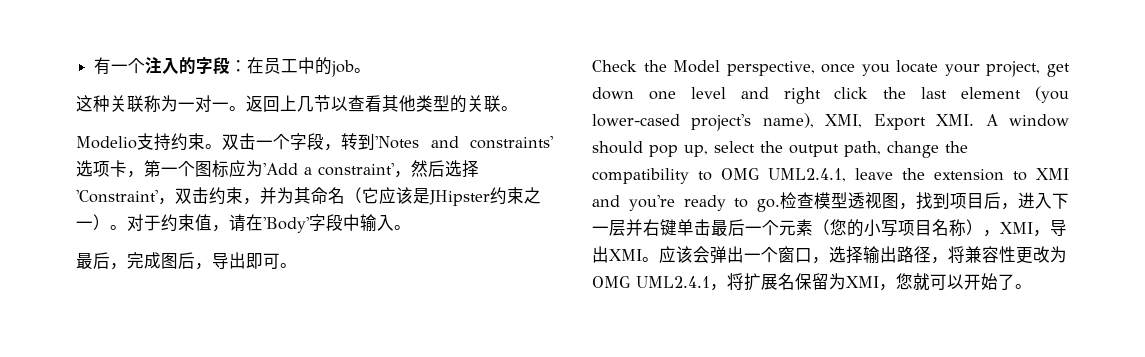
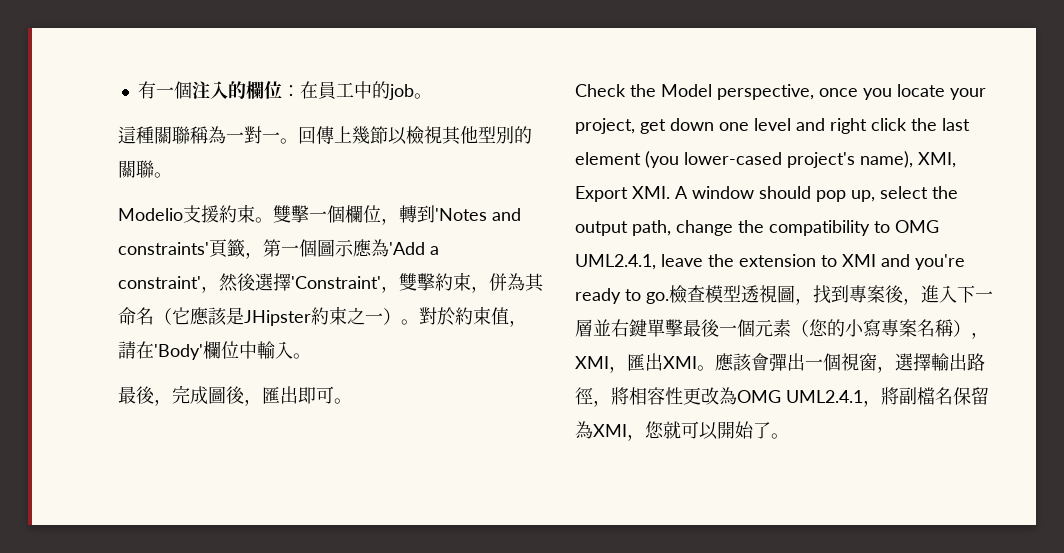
[128,57,282,74] 个注入的字段：在员 -> [173,81,336,99] 個注入的欄位：在員
[76,95,518,113] [76,133,553,151] [76,160,479,178] [76,187,541,206] [76,214,411,233] [76,252,229,270] 这种关联称为一对一。返回上几节以查看其他类型的关联。 // Modelio支持约束。双击一个字段，转到'Notes and constraints'选项卡，第一个图标应为'Add a constraint'，然后选择'Constraint'，双击约束，并为其命名（它应该是JHipster约束之一）。对于约束值，请在'Body'字段中输入。 // 最后，完成图后，导 -> [118,126,532,145] [118,160,172,178] [118,205,521,225] [118,239,439,259] [118,273,544,293] [118,307,527,327] [118,341,311,360] [118,385,280,406] 這種關聯稱為一對一。回傳上幾節以檢視其他型別的關聯。 // Modelio支援約束。雙擊一個欄位，轉到'Notes and constraints'頁籤，第一個圖示應為'Add a constraint'，然後選擇'Constraint'，雙擊約束，併為其命名（它應該是JHipster約束之一）。對於約束值，請在'Body'欄位中輸入。 // 最後，完成圖後，匯
[780,192,797,209] 检 -> [669,285,687,304] 檢
[865,192,1069,210] [592,219,779,236] 视图，找到项目后，进入下一层并右键单击最后一个 -> [759,285,993,305] [575,319,755,337] 視圖，找到專案後，進入下一層並右鍵單擊最後一個
[881,219,966,237] 写项目名称 -> [863,319,954,337] 寫專案名稱
[1050,220,1067,236] 导 -> [627,353,645,371] 匯
[659,246,982,264] 应该会弹出一个窗口，选择输出路径，将兼 -> [715,353,985,373] [575,387,647,407] 應該會彈出一個視窗，選擇輸出路徑，將相
[1050,246,1067,263] 为 -> [719,387,737,405] 為
[727,273,846,291] 将扩展名保留为 -> [881,387,989,405] [575,421,593,439] 將副檔名保留為
[964,274,981,290] 开 -> [717,421,735,439] 開

